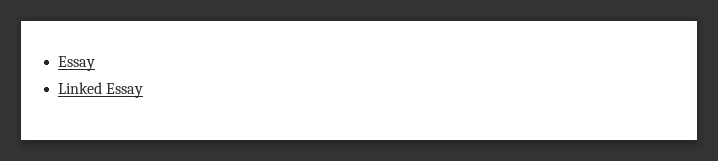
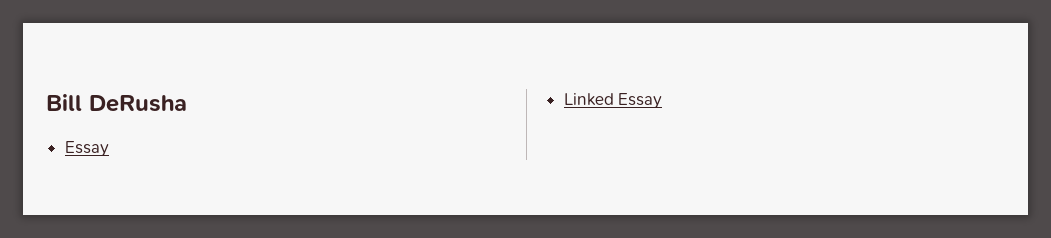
(58, 63) none -> [46,94,187,112] Bill DeRusha //

